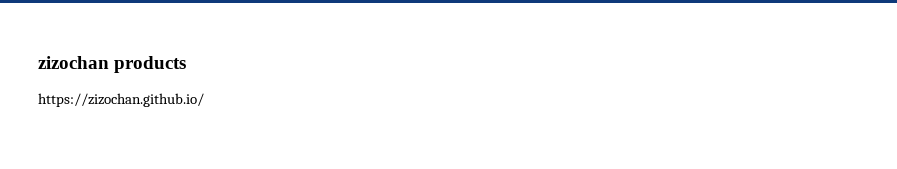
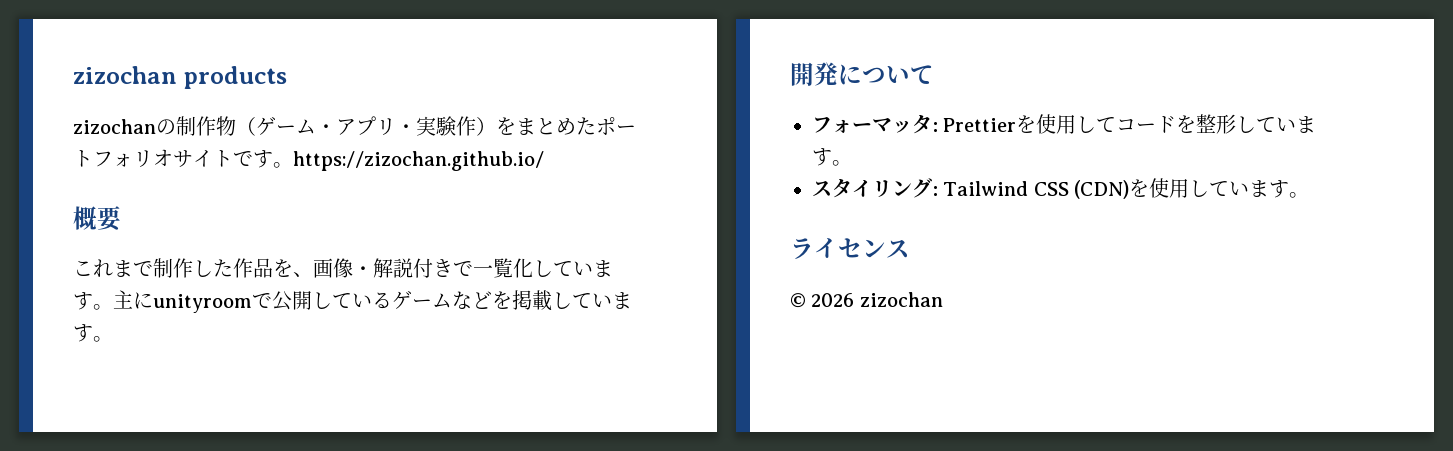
[38,93,204,107] https://zizochan.github.io/ -> [73,116,636,136] [73,149,544,171] [73,206,122,231] [73,258,613,278] [73,290,632,313] [73,324,113,342] [790,62,934,86] [812,114,1317,134] [812,148,852,166] [812,178,1310,199] [790,238,910,259] [790,292,943,308] zizochanの制作物（ゲーム・アプリ・実験作）をまとめたポートフォリオサイトです。https://zizochan.github.io/ // 概要 // これまで制作した作品を、画像・解説付きで一覧化しています。主にunityroomで公開しているゲームなどを掲載しています。 // 開発について // フォーマッタ: Prettierを使用してコードを整形しています。 // スタイリング: Tailwind CSS (CDN)を使用しています。 // ライセンス // © 2026 zizochan

